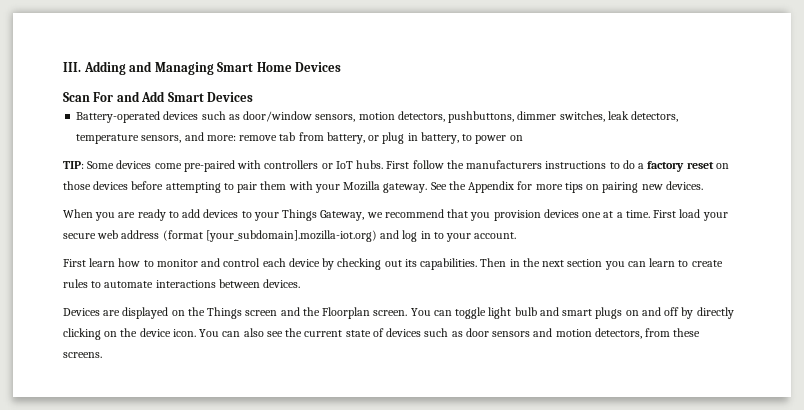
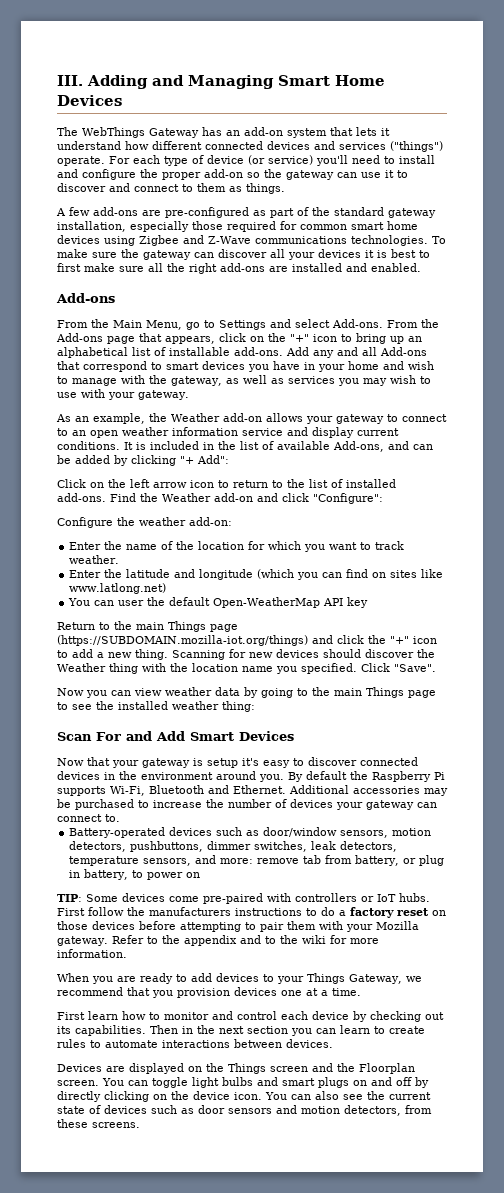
(342, 67) none -> [57,127,390,138] [57,141,443,152] [57,155,435,166] [57,169,408,180] [57,183,285,194] [56,207,436,218] [57,221,418,232] [57,235,446,246] [57,249,430,260] [57,263,421,274] [56,293,115,303] [57,319,439,330] [56,333,422,344] [57,347,427,358] [57,361,434,372] [57,375,431,386] [57,389,189,400] [56,413,447,424] [57,427,399,438] [57,441,433,452] [57,455,229,466] [57,479,396,488] [57,493,383,504] [57,517,232,528] [69,541,405,552] [69,555,120,564] [69,569,444,580] [69,583,167,594] [68,597,369,608] [57,621,238,632] [57,635,437,646] [57,649,435,660] [57,663,436,674] [57,687,436,698] [57,701,255,712] // The WebThings Gateway has an add-on system that lets it understand how different connected devices and services ("things") operate. For each type of device (or service) you'll need to install and configure the proper add-on so the gateway can use it to discover and connect to them as things. // A few add-ons are pre-configured as part of the standard gateway installation, especially those required for common smart home devices using Zigbee and Z-Wave communications technologies. To make sure the gateway can discover all your devices it is best to first make sure all the right add-ons are installed and enabled. // Add-ons // From the Main Menu, go to Settings and select Add-ons. From the Add-ons page that appears, click on the "+" icon to bring up an alphabetical list of installable add-ons. Add any and all Add-ons that correspond to smart devices you have in your home and wish to manage with the gateway, as well as services you may wish to use with your gateway. // As an example, the Weather add-on allows your gateway to connect to an open weather information service and display current conditions. It is included in the list of available Add-ons, and can be added by clicking "+ Add": // Click on the left arrow icon to return to the list of installed add-ons. Find the Weather add-on and click "Configure": // Configure the weather add-on: // Enter the name of the location for which you want to track weather. // Enter the latitude and longitude (which you can find on sites like www.latlong.net) // You can user the default Open-WeatherMap API key // Return to the main Things page (https://SUBDOMAIN.mozilla-iot.org/things) and click the "+" icon to add a new thing. Scanning for new devices should discover the Weather thing with the location name you specified. Click "Save". // Now you can view weather data by going to the main Things page to see the installed weather thing:
(253, 97) none -> [57,757,418,768] [57,771,445,782] [57,785,448,796] [57,799,437,810] [57,814,120,822] // Now that your gateway is setup it's easy to discover connected devices in the environment around you. By default the Raspberry Pi supports Wi-Fi, Bluetooth and Ethernet. Additional accessories may be purchased to increase the number of devices your gateway can connect to.
[430,181,703,193] See the Appendix for more tips on pairing new devices. -> [111,935,379,946] [57,949,127,958] Refer to the appendix and to the wiki for more information.
[653,209,728,221] [63,230,517,242] First load your secure web address (format [your_subdomain].mozilla-iot.org) and log in to your account. -> (361, 992) none
[514,307,537,316] bulb -> [222,1077,253,1086] bulbs

